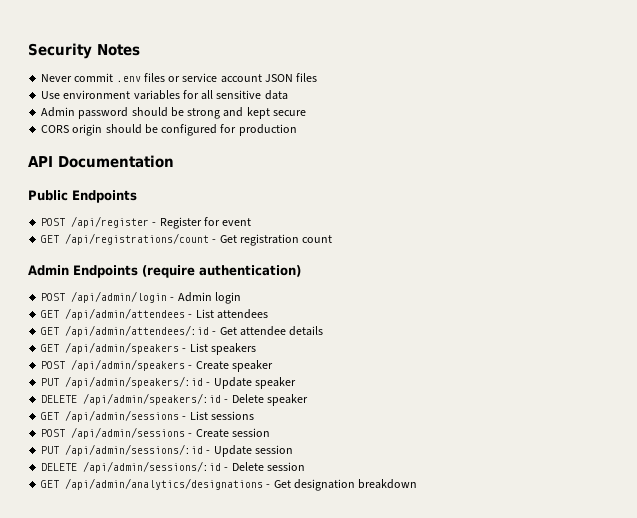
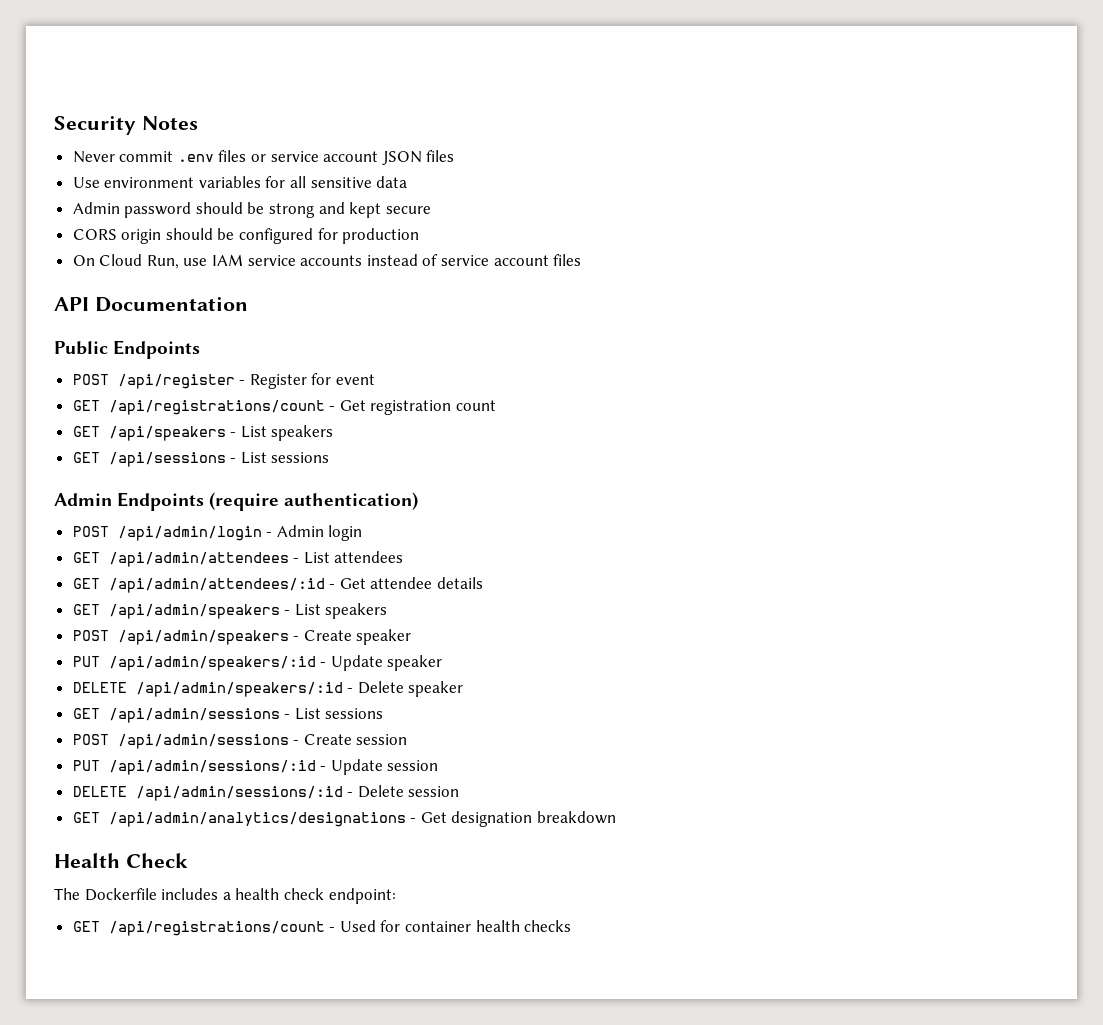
(297, 130) none -> [72,254,582,269] // On Cloud Run, use IAM service accounts instead of service account files
(333, 239) none -> [72,425,334,441] [72,452,330,467] // GET /api/speakers - List speakers // GET /api/sessions - List sessions
(418, 484) none -> [54,853,188,868] [54,888,396,904] [72,920,572,936] // Health Check // The Dockerfile includes a health check endpoint: // GET /api/registrations/count - Used for container health checks

